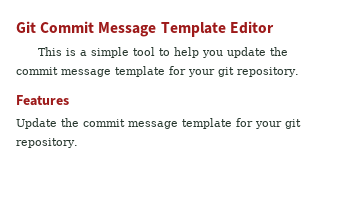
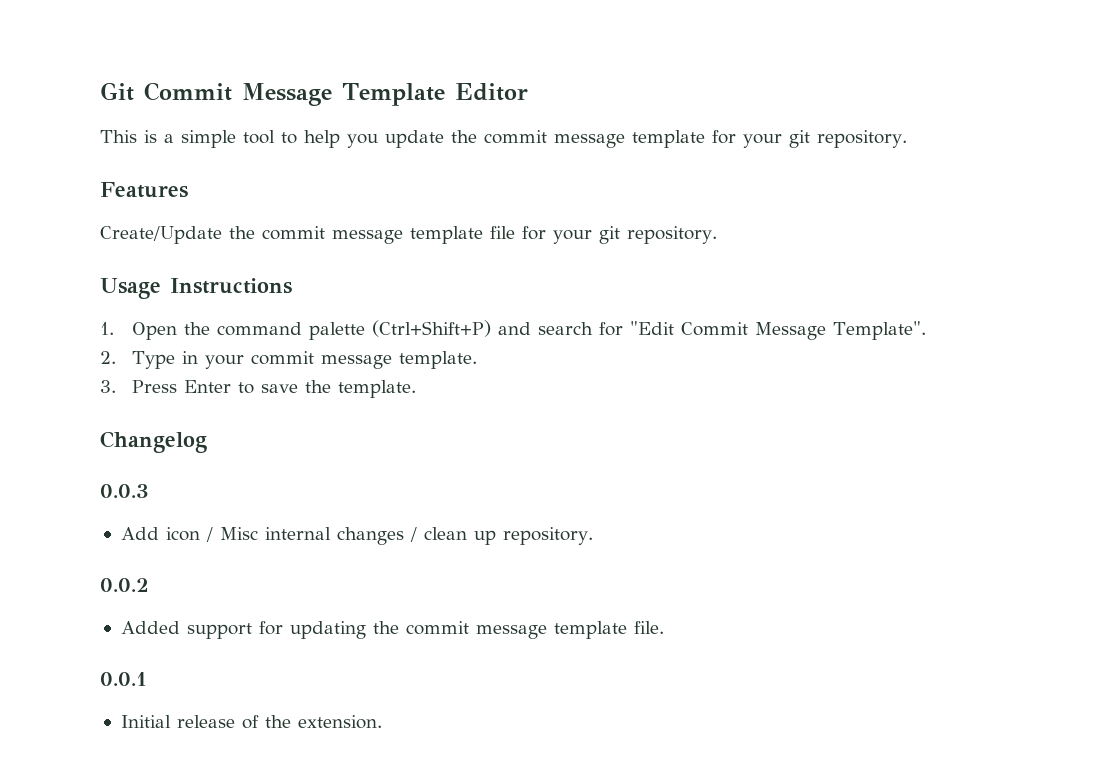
[16,118,301,129] [16,138,78,148] Update the commit message template for your git repository. -> [100,226,717,244] [100,278,292,299] [100,320,926,340] [100,351,477,369] [100,380,416,398] [100,431,207,453] [100,484,149,498] [120,527,593,545] [100,578,149,592] [120,621,664,639] [100,672,147,686] [120,715,382,729] Create/Update the commit message template file for your git repository. // Usage Instructions // 1. Open the command palette (Ctrl+Shift+P) and search for "Edit Commit Message Template". // 2. Type in your commit message template. // 3. Press Enter to save the template. // Changelog // 0.0.3 // Add icon / Misc internal changes / clean up repository. // 0.0.2 // Added support for updating the commit message template file. // 0.0.1 // Initial release of the extension.

